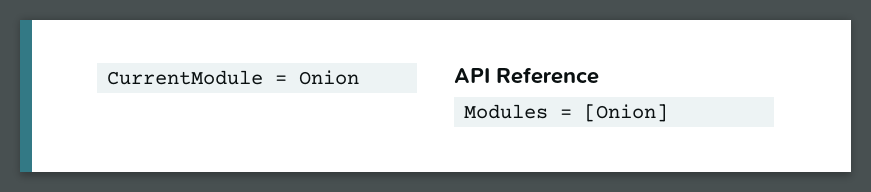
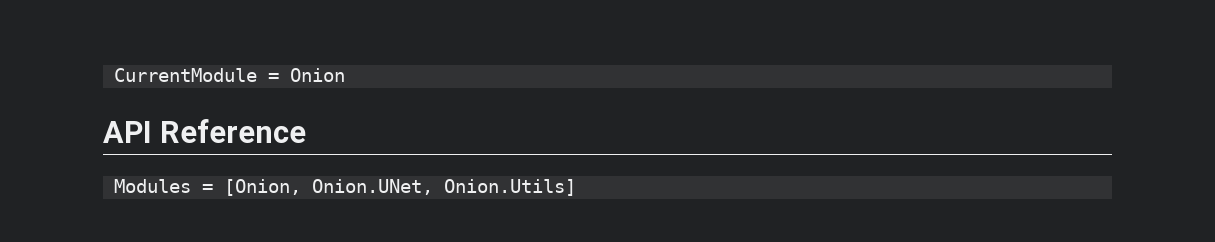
[583,104,668,122] [Onion] -> [224,179,577,196] [Onion, Onion.UNet, Onion.Utils]

